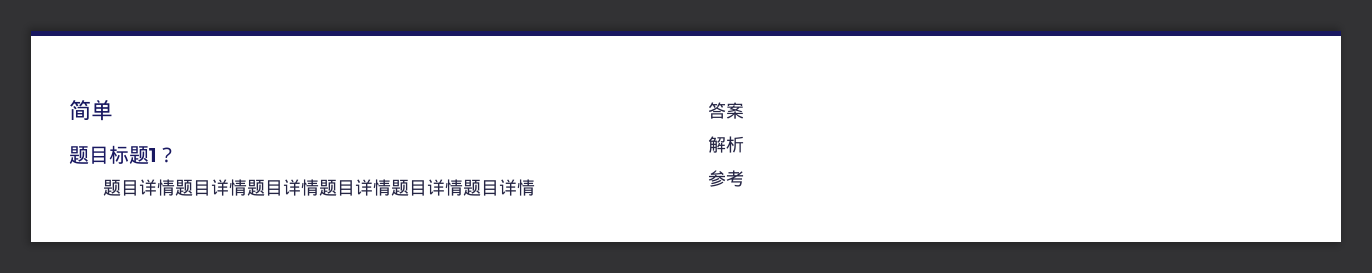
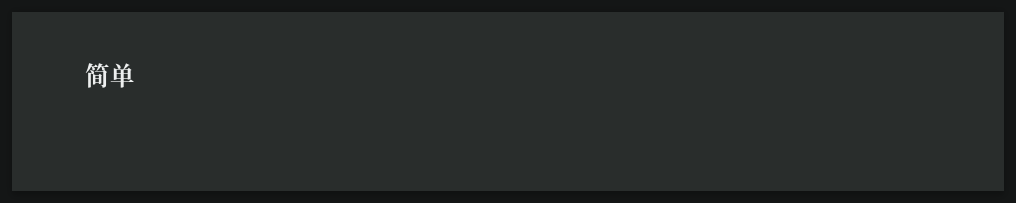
[69,145,177,164] [103,179,536,196] [708,102,744,119] [708,136,744,153] [708,170,744,187] // 题目标题1？ // 题目详情题目详情题目详情题目详情题目详情题目详情 // 答案 // 解析 // 参考 -> (135, 75) none

